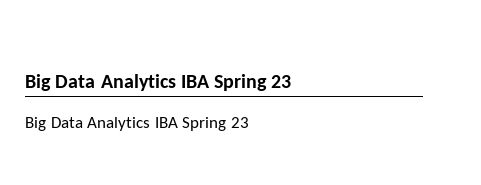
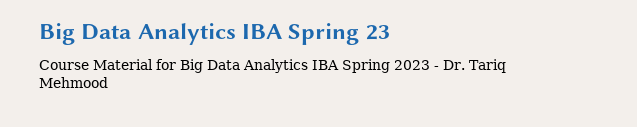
[25,117,249,131] Big Data Analytics IBA Spring 23 -> [39,59,506,73] [39,77,108,88] Course Material for Big Data Analytics IBA Spring 2023 - Dr. Tariq Mehmood

